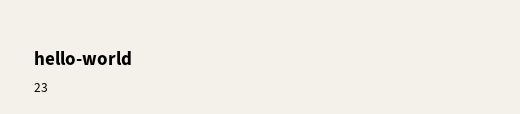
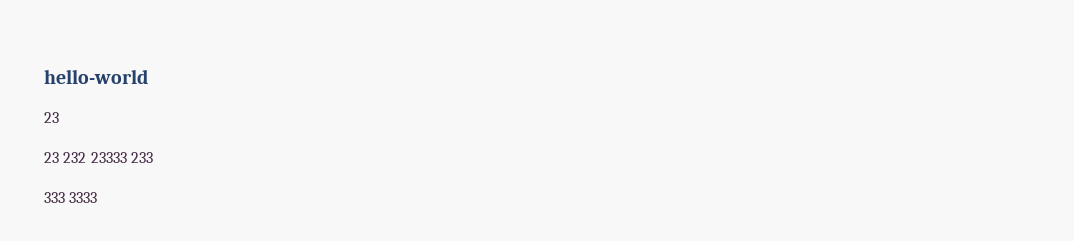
(48, 87) none -> [44,152,153,163] [44,192,98,203] // 23 232 23333 233 // 333 3333

